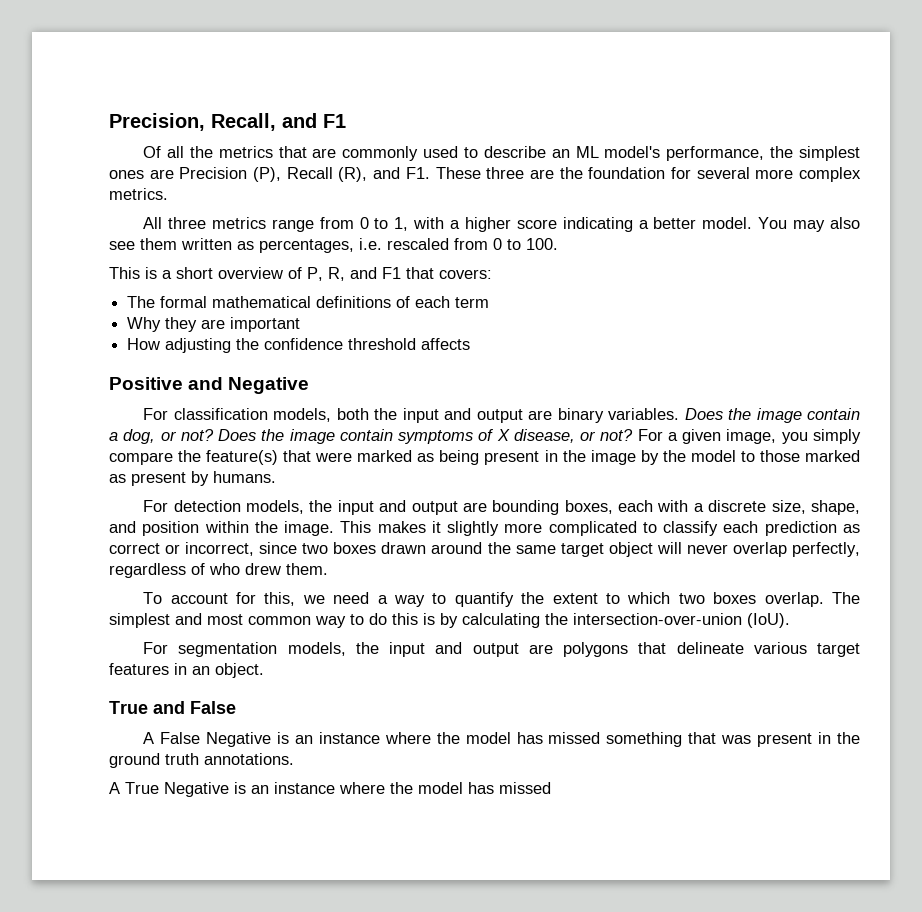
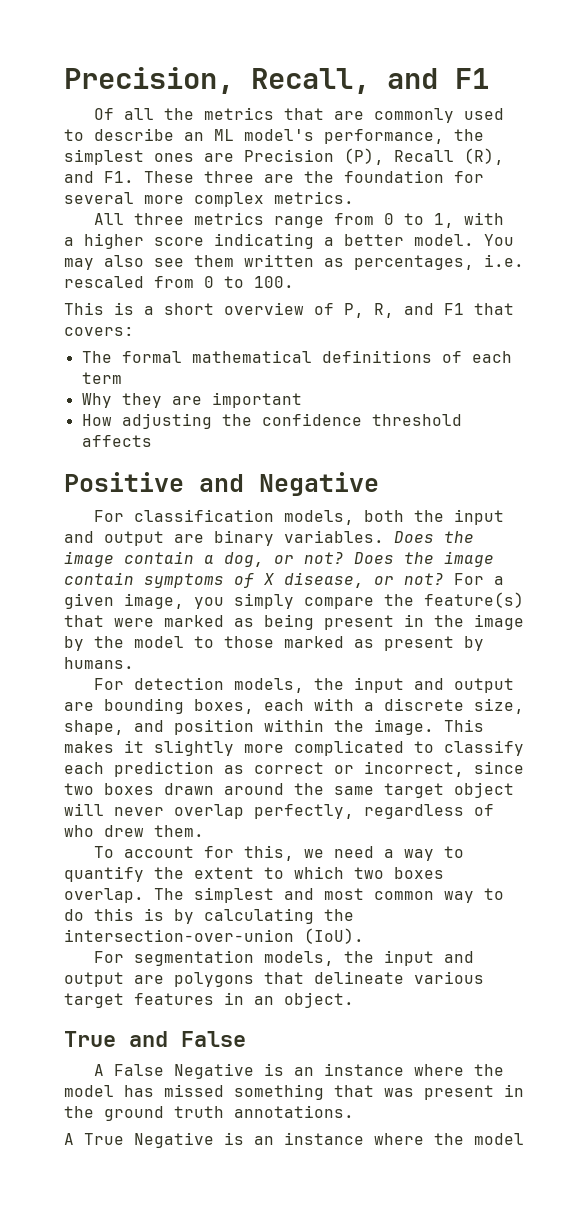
[468,782,551,794] has missed -> (524, 1139) none

